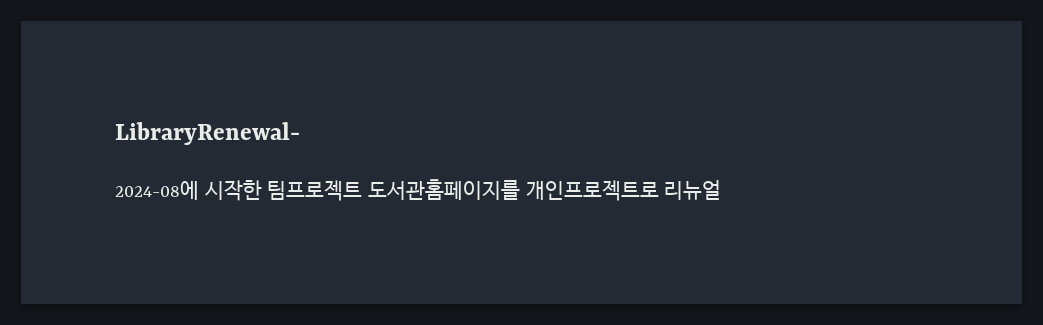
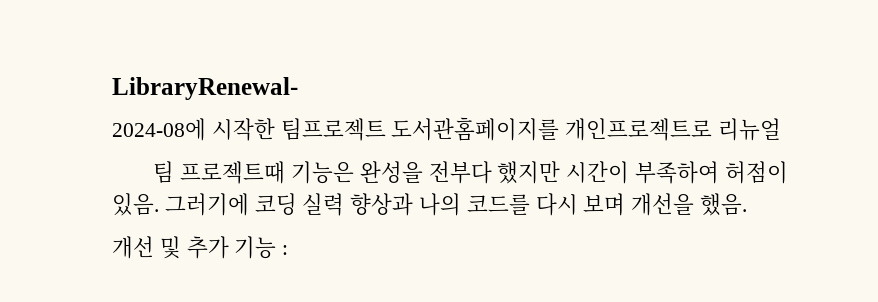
(722, 190) none -> [153,161,788,184] [112,193,748,216] [112,236,289,259] // 팀 프로젝트때 기능은 완성을 전부다 했지만 시간이 부족하여 허점이 있음. 그러기에 코딩 실력 향상과 나의 코드를 다시 보며 개선을 했음. // 개선 및 추가 기능 :

